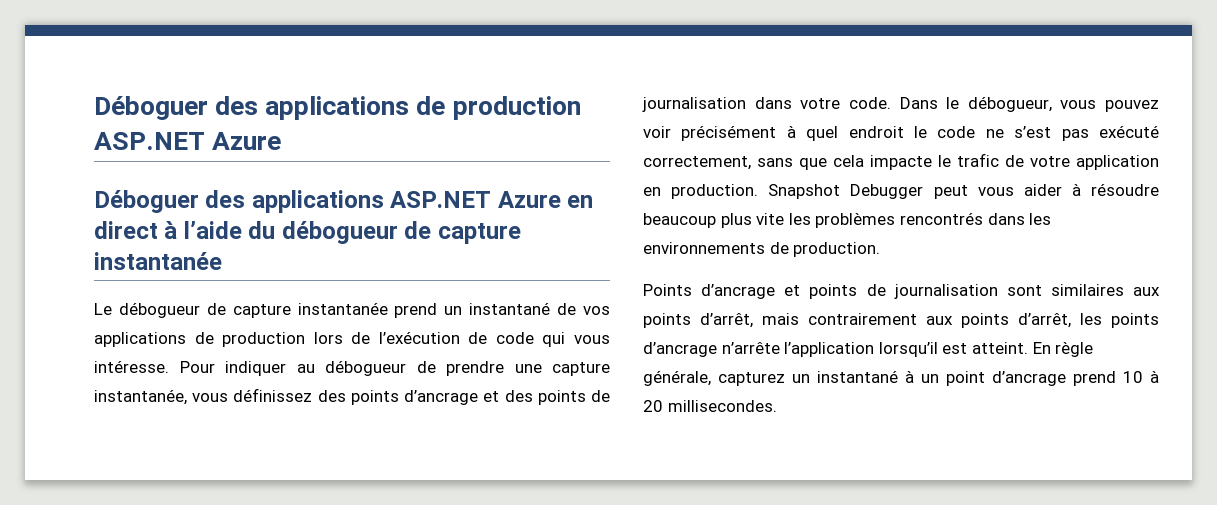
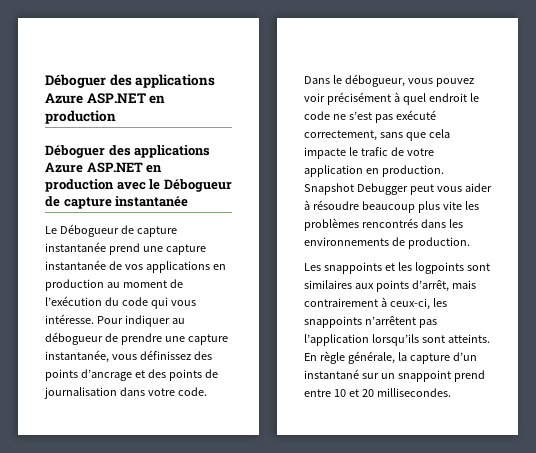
[94,96,581,120] [94,132,282,150] [94,190,594,213] [94,221,398,244] Déboguer des applications de production ASP.NET Azure // Déboguer des applications ASP.NET Azure en direct à l’aide du débogueur -> [45,74,216,88] [45,93,166,104] [45,110,116,124] [45,145,211,158] [45,162,163,173] [45,179,232,192] Déboguer des applications Azure ASP.NET en production // Déboguer des applications Azure ASP.NET en production avec le Débogueur
[118,302,200,318] débogueur -> [59,224,119,237] Débogueur
[444,302,611,315] [94,332,343,347] un instantané de vos applications de production lors -> [142,244,206,255] [45,260,226,273] [45,279,167,291] une capture instantanée de vos applications en production au moment
[468,332,488,344] de -> [104,297,119,306] du
[643,284,998,299] Points d’ancrage et points de journalisation -> [304,262,464,274] Les snappoints et les logpoints
[926,313,1159,328] [643,341,1094,357] [643,370,1159,386] aux points d’arrêt, les points d’ancrage n’arrête l’application lorsqu’il est atteint. En règle générale, capturez un instantané à un point d’ancrage prend 10 à -> [380,297,447,310] [304,316,437,328] [304,334,490,346] [304,351,477,364] [304,369,485,382] [304,389,359,397] à ceux-ci, les snappoints n’arrêtent pas l’application lorsqu’ils sont atteints. En règle générale, la capture d’un instantané sur un snappoint prend entre 10 et

